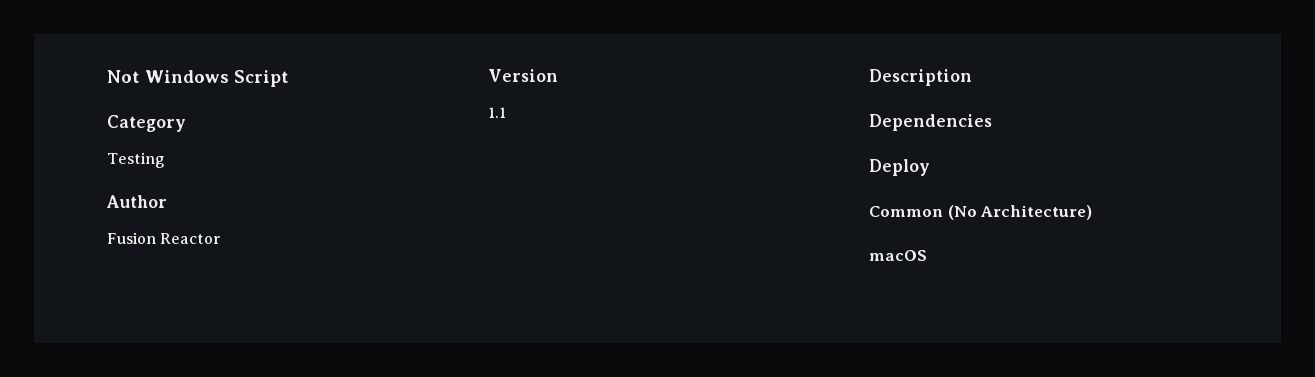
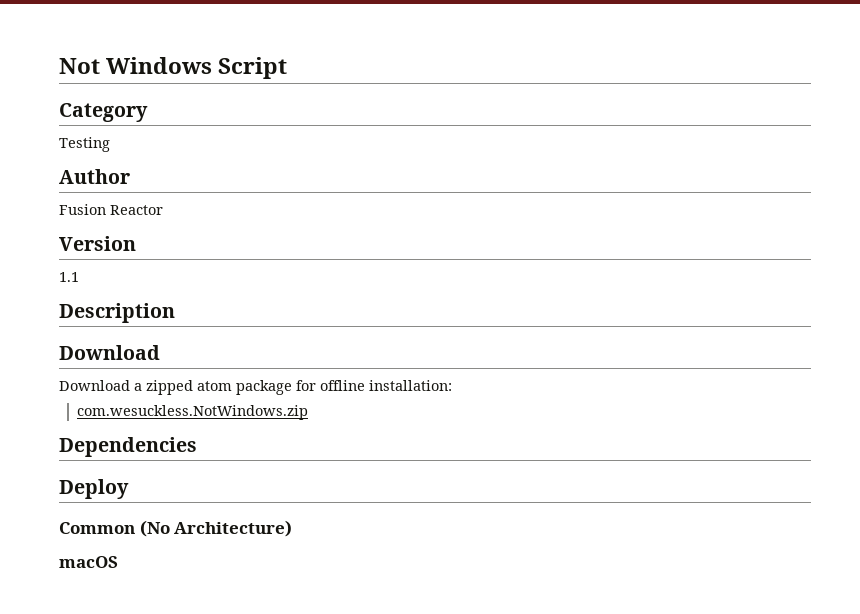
(972, 77) none -> [59,345,160,360] [59,380,452,395] [77,405,309,420] // Download // Download a zipped atom package for offline installation: // com.wesuckless.NotWindows.zip

